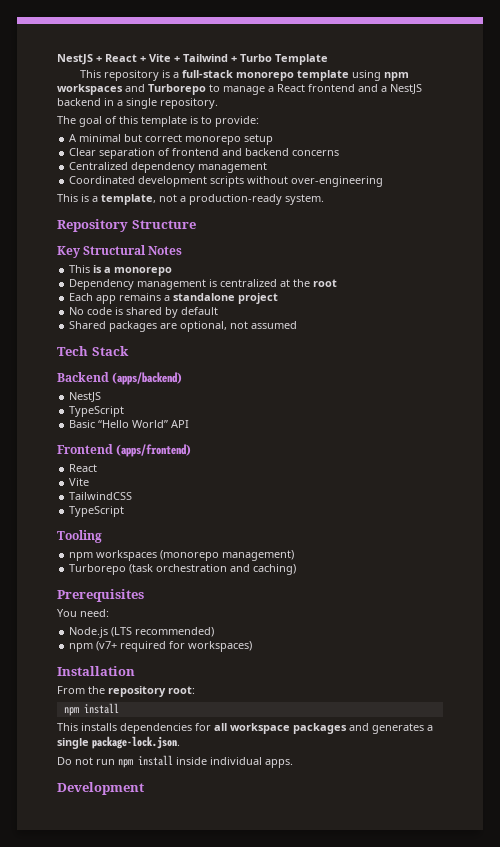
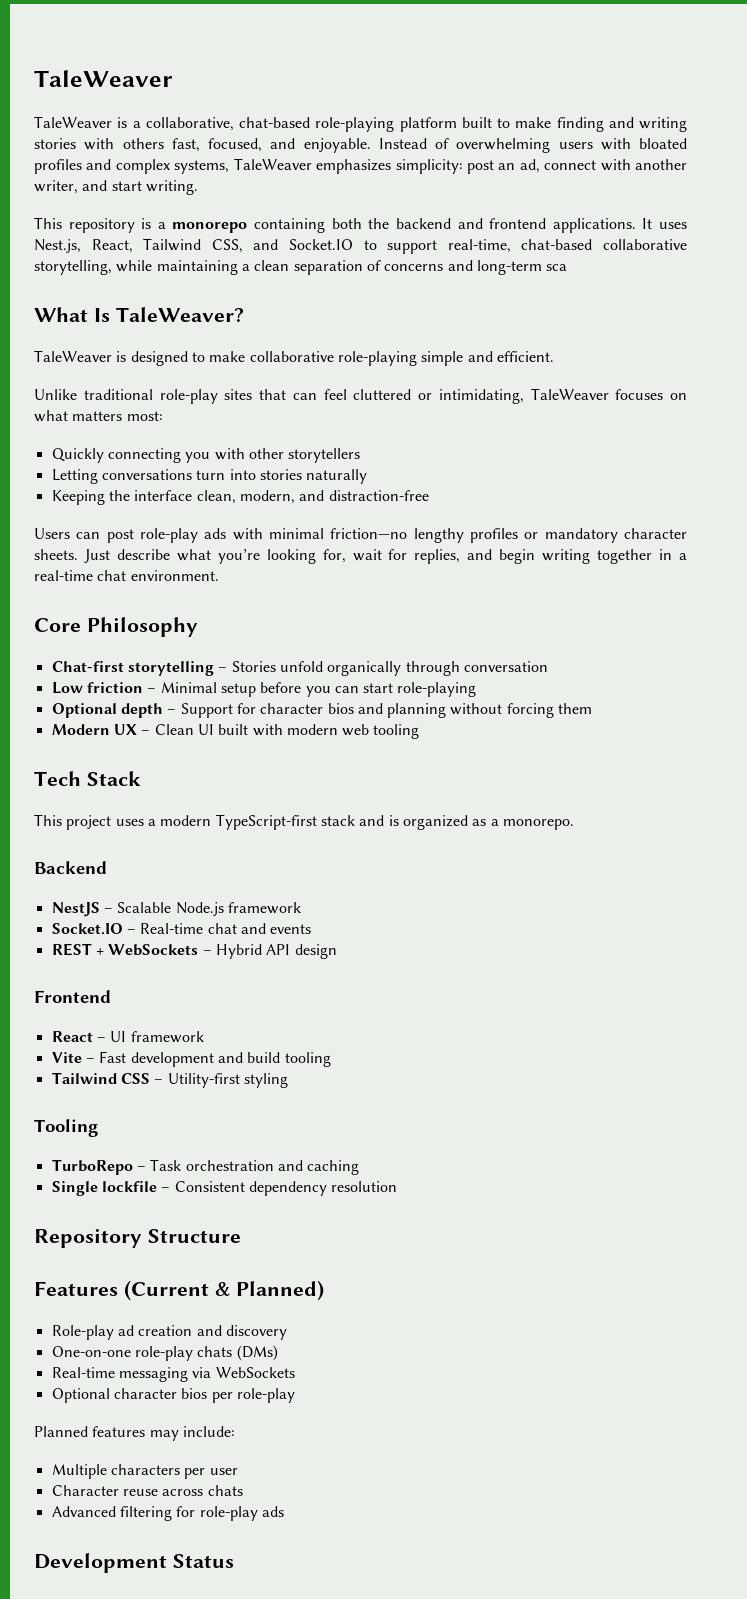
[57,54,328,65] [80,70,410,81] [57,84,422,95] [57,98,218,109] [57,116,259,127] [69,134,274,145] [69,148,340,159] [69,162,268,173] [69,176,384,187] [57,194,324,205] [57,219,196,232] [57,245,183,258] [69,265,173,276] [69,279,338,290] [69,293,279,304] [69,307,219,318] [69,321,298,332] [57,346,129,356] [57,372,183,385] [69,392,102,402] [69,406,125,417] [69,420,190,428] [57,444,192,457] [69,464,98,472] [69,478,90,486] [69,492,133,500] [69,506,125,517] [57,530,102,543] [69,550,295,561] [69,564,297,575] [57,589,144,602] [57,609,109,617] [69,627,215,638] [69,641,253,652] [57,666,135,676] [57,686,195,697] [63,703,119,716] [57,723,433,734] [57,736,180,749] [57,755,293,768] NestJS + React + Vite + Tailwind + Turbo Template // This repository is a full-stack monorepo template using npm workspaces and Turborepo to manage a React frontend and a NestJS backend in a single repository. // The goal of this template is to provide: // A minimal but correct monorepo setup // Clear separation of frontend and backend concerns // Centralized dependency management // Coordinated development scripts without over-engineering // This is a template, not a production-ready system. // Repository Structure // Key Structural Notes // This is a monorepo // Dependency management is centralized at the root // Each app remains a standalone project // No code is shared by default // Shared packages are optional, not assumed // Tech Stack // Backend (apps/backend) // NestJS // TypeScript // Basic “Hello World” API // Frontend (apps/frontend) // React // Vite // TailwindCSS // TypeScript // Tooling // npm workspaces (monorepo management) // Turborepo (task orchestration and caching) // Prerequisites // You need: // Node.js (LTS recommended) // npm (v7+ required for workspaces) // Installation // From the repository root: // npm install // This installs dependencies for all workspace packages and generates a single package-lock.json. // Do not run npm install inside individual apps. -> [34,70,173,87] [34,116,687,132] [34,138,687,153] [34,158,687,174] [34,180,198,195] [34,217,688,233] [34,238,688,254] [34,260,568,275] [34,307,244,323] [34,350,554,366] [34,388,687,404] [34,410,163,422] [51,448,361,463] [51,469,368,484] [51,490,429,505] [34,528,687,543] [34,549,688,564] [34,570,219,581] [34,617,198,637] [51,661,548,676] [51,682,477,697] [51,703,593,718] [51,724,420,739] [34,771,141,786] [34,814,574,830] [34,861,107,874] [51,902,301,917] [51,923,312,935] [51,943,337,959] [34,990,111,1003] [51,1031,204,1043] [51,1051,331,1067] [51,1072,288,1088] [34,1119,98,1137] [51,1159,360,1175] [51,1181,398,1196] [34,1229,241,1248] [34,1280,325,1301] [51,1325,287,1340] [51,1345,278,1361] [51,1367,295,1382] [51,1388,295,1403] [34,1426,235,1441] [51,1464,238,1479] [51,1485,243,1496] [51,1506,284,1521] TaleWeaver // TaleWeaver is a collaborative, chat-based role‑playing platform built to make finding and writing stories with others fast, focused, and enjoyable. Instead of overwhelming users with bloated profiles and complex systems, TaleWeaver emphasizes simplicity: post an ad, connect with another writer, and start writing. // This repository is a monorepo containing both the backend and frontend applications. It uses Nest.js, React, Tailwind CSS, and Socket.IO to support real-time, chat-based collaborative storytelling, while maintaining a clean separation of concerns and long-term sca // What Is TaleWeaver? // TaleWeaver is designed to make collaborative role‑playing simple and efficient. // Unlike traditional role‑play sites that can feel cluttered or intimidating, TaleWeaver focuses on what matters most: // Quickly connecting you with other storytellers // Letting conversations turn into stories naturally // Keeping the interface clean, modern, and distraction‑free // Users can post role‑play ads with minimal friction—no lengthy profiles or mandatory character sheets. Just describe what you’re looking for, wait for replies, and begin writing together in a real‑time chat environment. // Core Philosophy // Chat‑first storytelling – Stories unfold organically through conversation // Low friction – Minimal setup before you can start role‑playing // Optional depth – Support for character bios and planning without forcing them // Modern UX – Clean UI built with modern web tooling // Tech Stack // This project uses a modern TypeScript‑first stack and is organized as a monorepo. // Backend // NestJS – Scalable Node.js framework // Socket.IO – Real‑time chat and events // REST + WebSockets – Hybrid API design // Frontend // React – UI framework // Vite – Fast development and build tooling // Tailwind CSS – Utility‑first styling // Tooling // TurboRepo – Task orchestration and caching // Single lockfile – Consistent dependency resolution // Repository Structure // Features (Current & Planned) // Role‑play ad creation and discovery // One‑on‑one role‑play chats (DMs) // Real‑time messaging via WebSockets // Optional character bios per role‑play // Planned features may include: // Multiple characters per user // Character reuse across chats // Advanced filtering for role‑play ads
(144, 788) none -> [172,1554,234,1568] Status

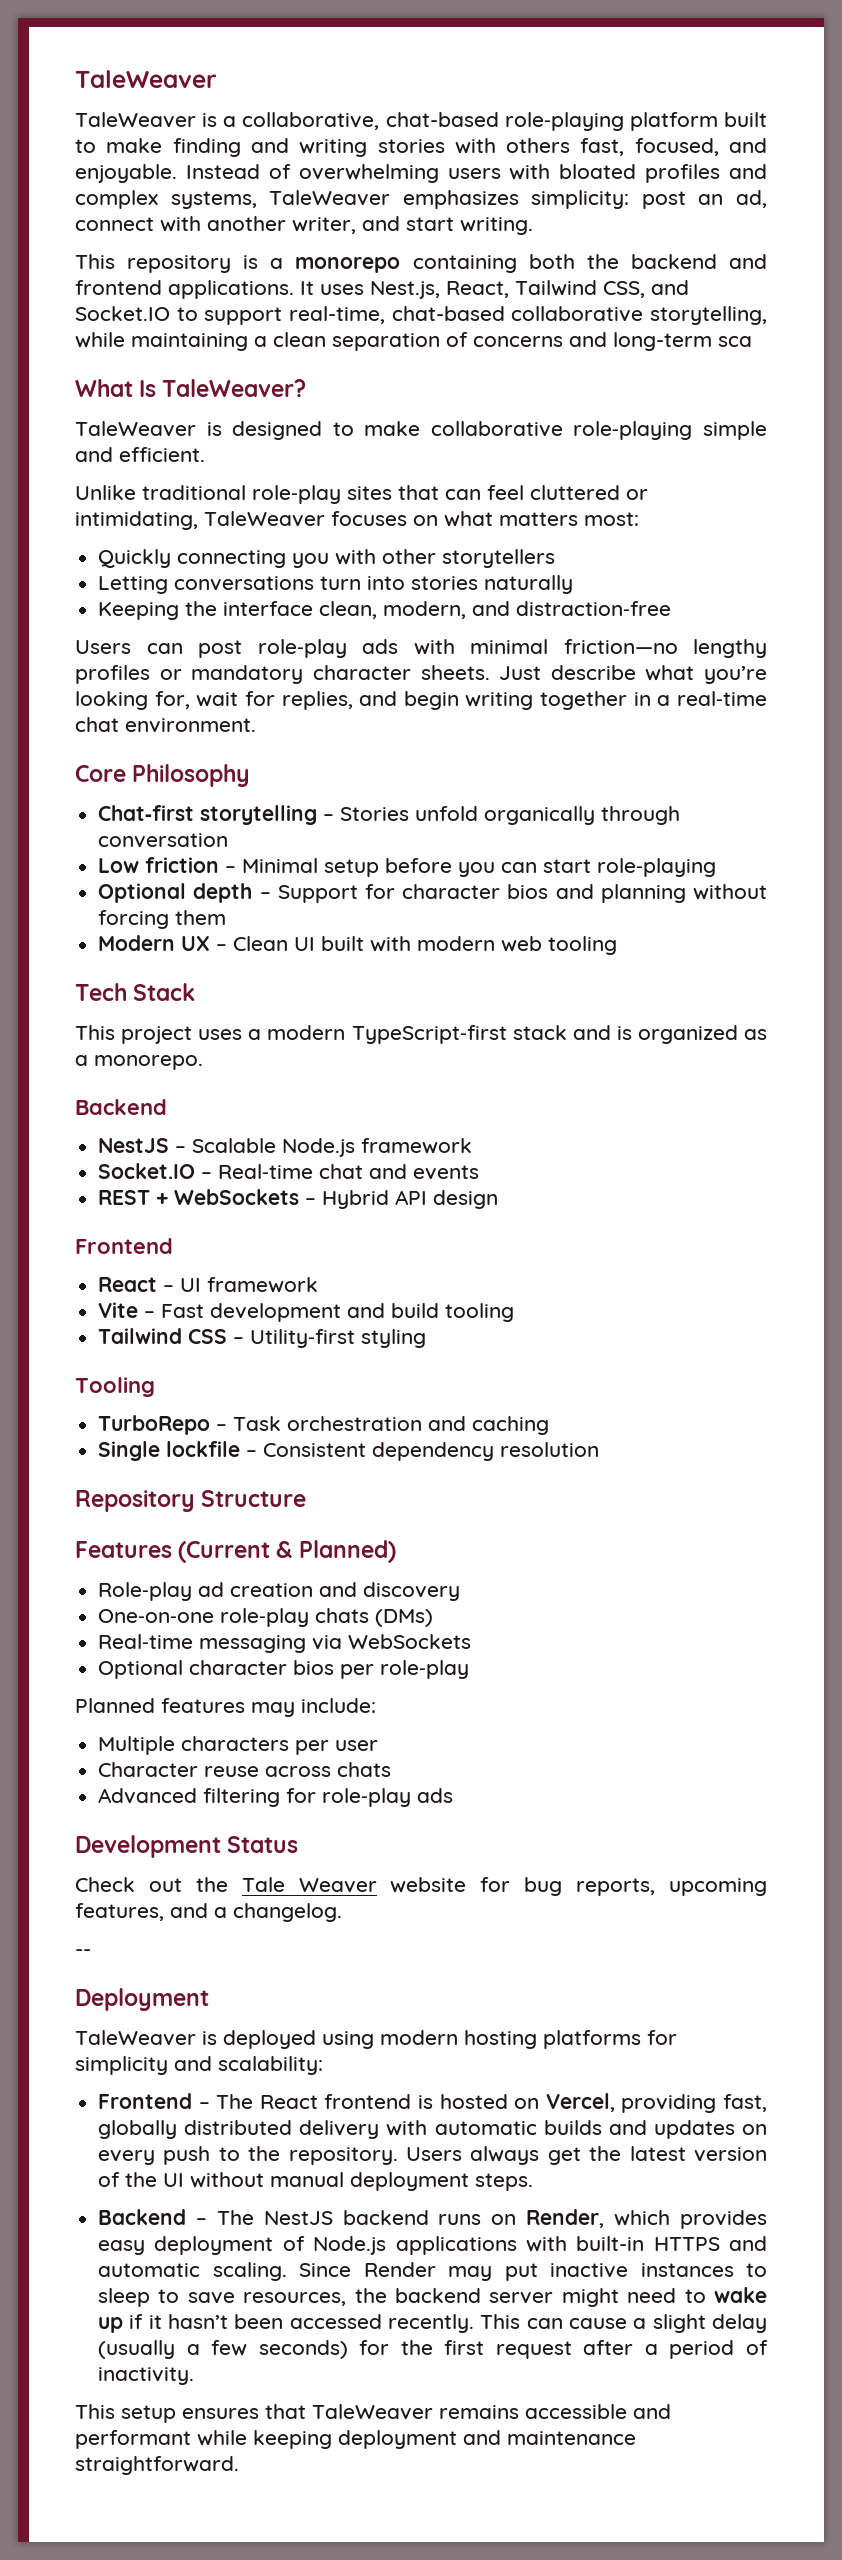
(234, 1561) none -> [75,1877,768,1896] [75,1903,342,1922] [75,1949,91,1956] [75,1988,209,2011] [75,2030,677,2049] [75,2056,323,2075] [98,2093,767,2113] [98,2120,767,2139] [98,2146,767,2165] [98,2172,534,2191] [98,2209,767,2229] [98,2236,767,2255] [98,2262,767,2281] [98,2287,767,2307] [98,2314,767,2333] [98,2340,768,2359] [98,2367,195,2385] [75,2404,671,2423] [75,2430,636,2449] [75,2456,239,2475] // Check out the Tale Weaver website for bug reports, upcoming features, and a changelog. // -- // Deployment // TaleWeaver is deployed using modern hosting platforms for simplicity and scalability: // Frontend – The React frontend is hosted on Vercel, providing fast, globally distributed delivery with automatic builds and updates on every push to the repository. Users always get the latest version of the UI without manual deployment steps. // Backend – The NestJS backend runs on Render, which provides easy deployment of Node.js applications with built-in HTTPS and automatic scaling. Since Render may put inactive instances to sleep to save resources, the backend server might need to wake up if it hasn’t been accessed recently. This can cause a slight delay (usually a few seconds) for the first request after a period of inactivity. // This setup ensures that TaleWeaver remains accessible and performant while keeping deployment and maintenance straightforward.

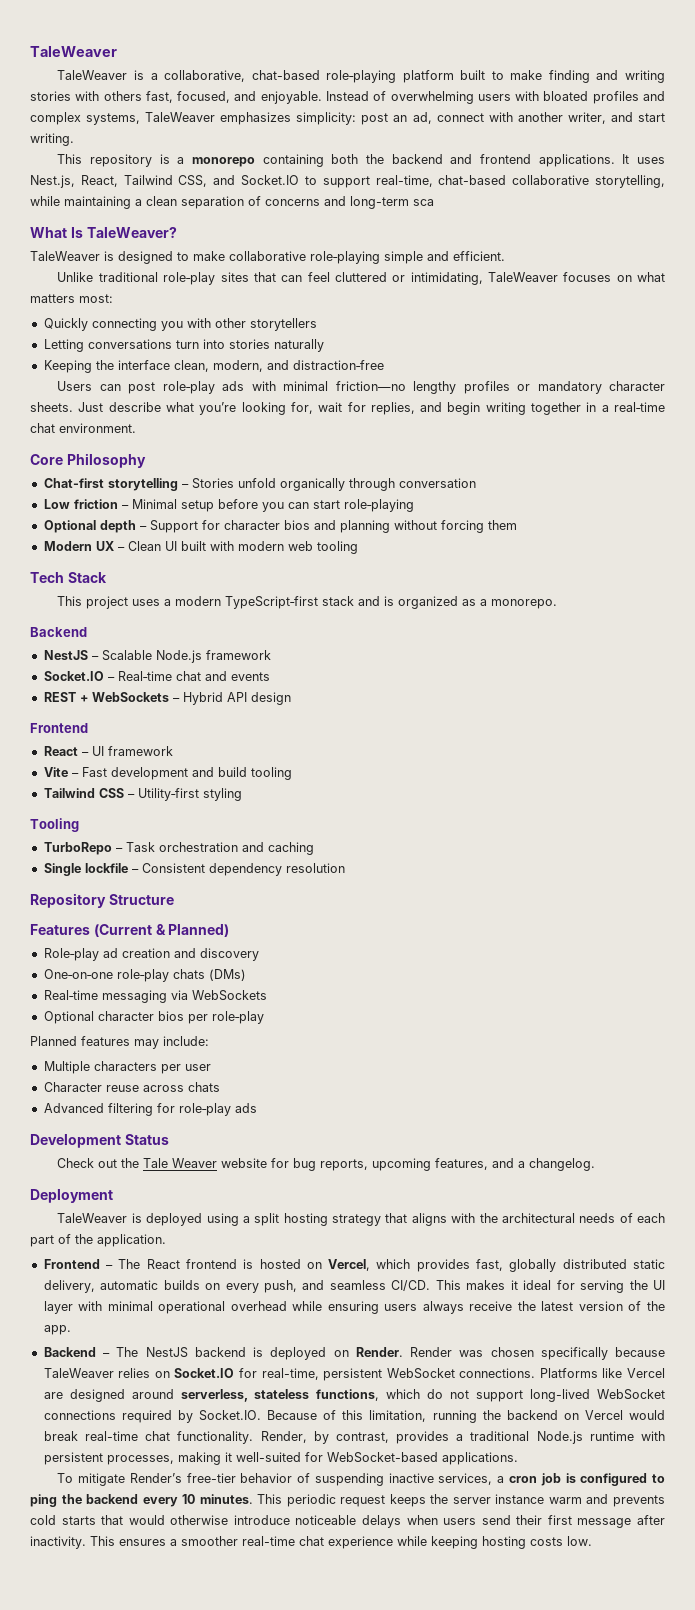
[75,1949,91,1956] // -- -> (596, 1164) none
[380,2030,677,2049] [75,2056,323,2075] modern hosting platforms for simplicity and scalability: -> [242,1213,665,1226] [30,1234,166,1247] a split hosting strategy that aligns with the architectural needs of each part of the application.
[621,2094,717,2113] providing -> [376,1259,470,1272] which provides
[299,2120,767,2139] [98,2146,581,2165] delivery with automatic builds and updates on every push to the repository. Users always get -> [633,1259,666,1269] [43,1280,665,1293] [43,1301,513,1314] static delivery, automatic builds on every push, and seamless CI/CD. This makes it ideal for serving the UI layer with minimal operational overhead while ensuring users always receive
[163,2172,534,2191] UI without manual deployment steps. -> [43,1325,71,1335] app.
[438,2209,767,2229] [98,2236,767,2255] [98,2262,767,2281] [98,2287,767,2307] [98,2314,767,2333] [98,2340,768,2359] [98,2367,195,2385] [75,2404,671,2423] [75,2430,636,2449] [75,2456,239,2475] runs on Render, which provides easy deployment of Node.js applications with built-in HTTPS and automatic scaling. Since Render may put inactive instances to sleep to save resources, the backend server might need to wake up if it hasn’t been accessed recently. This can cause a slight delay (usually a few seconds) for the first request after a period of inactivity. // This setup ensures that TaleWeaver remains accessible and performant while keeping deployment and maintenance straightforward. -> [253,1347,665,1360] [43,1368,665,1381] [43,1389,665,1402] [43,1410,665,1423] [43,1431,665,1444] [43,1452,518,1465] [57,1473,666,1486] [30,1494,665,1507] [30,1515,665,1528] [30,1536,592,1549] is deployed on Render. Render was chosen specifically because TaleWeaver relies on Socket.IO for real-time, persistent WebSocket connections. Platforms like Vercel are designed around serverless, stateless functions, which do not support long-lived WebSocket connections required by Socket.IO. Because of this limitation, running the backend on Vercel would break real-time chat functionality. Render, by contrast, provides a traditional Node.js runtime with persistent processes, making it well-suited for WebSocket-based applications. // To mitigate Render’s free-tier behavior of suspending inactive services, a cron job is configured to ping the backend every 10 minutes. This periodic request keeps the server instance warm and prevents cold starts that would otherwise introduce noticeable delays when users send their first message after inactivity. This ensures a smoother real-time chat experience while keeping hosting costs low.

